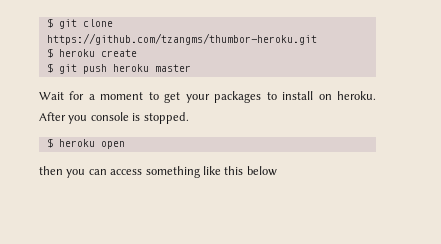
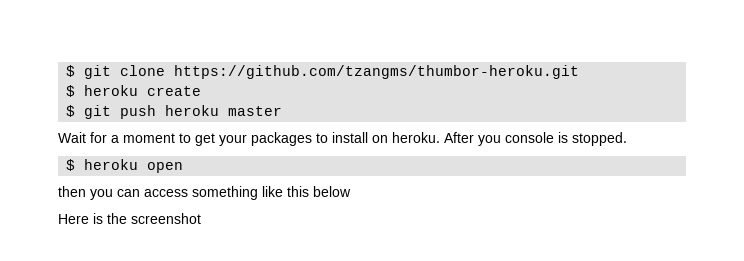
(277, 171) none -> [58,213,201,224] // Here is the screenshot

